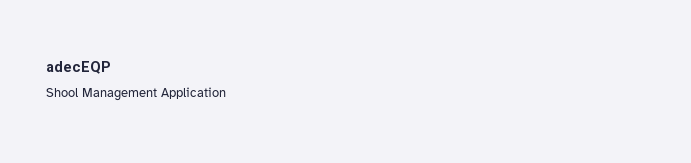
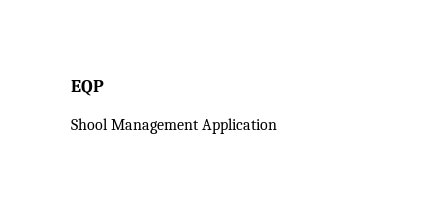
[46,61,111,74] adecEQP -> [71,80,104,96] EQP

